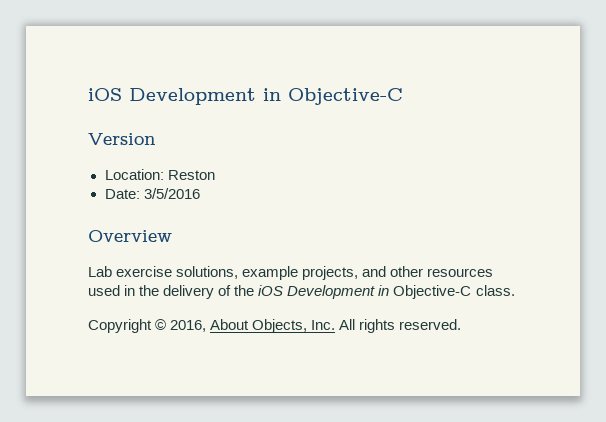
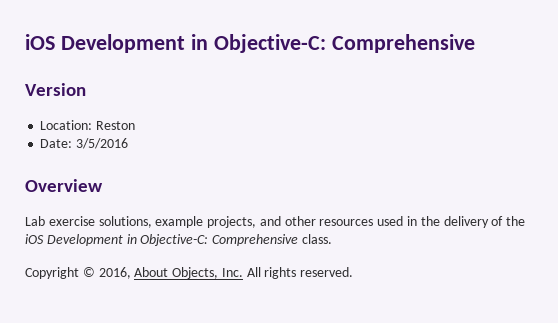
[88,88,403,105] iOS Development in Objective-C -> [25,34,475,53] iOS Development in Objective-C: Comprehensive
[393,285,472,299] Objective-C -> [140,234,299,246] Objective-C: Comprehensive

